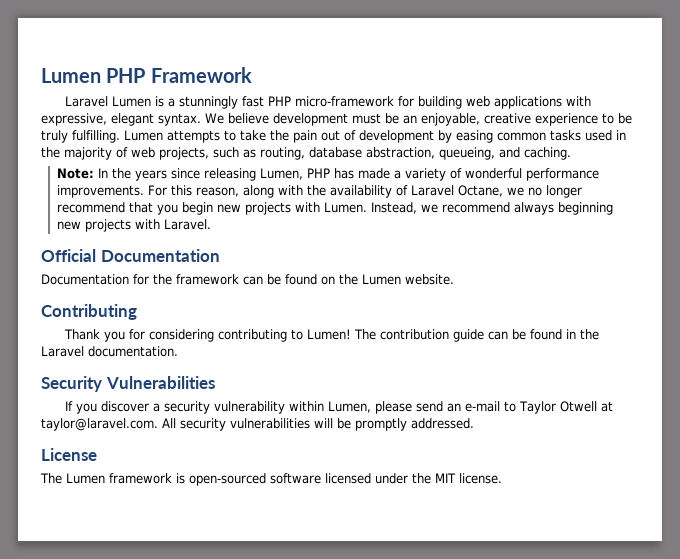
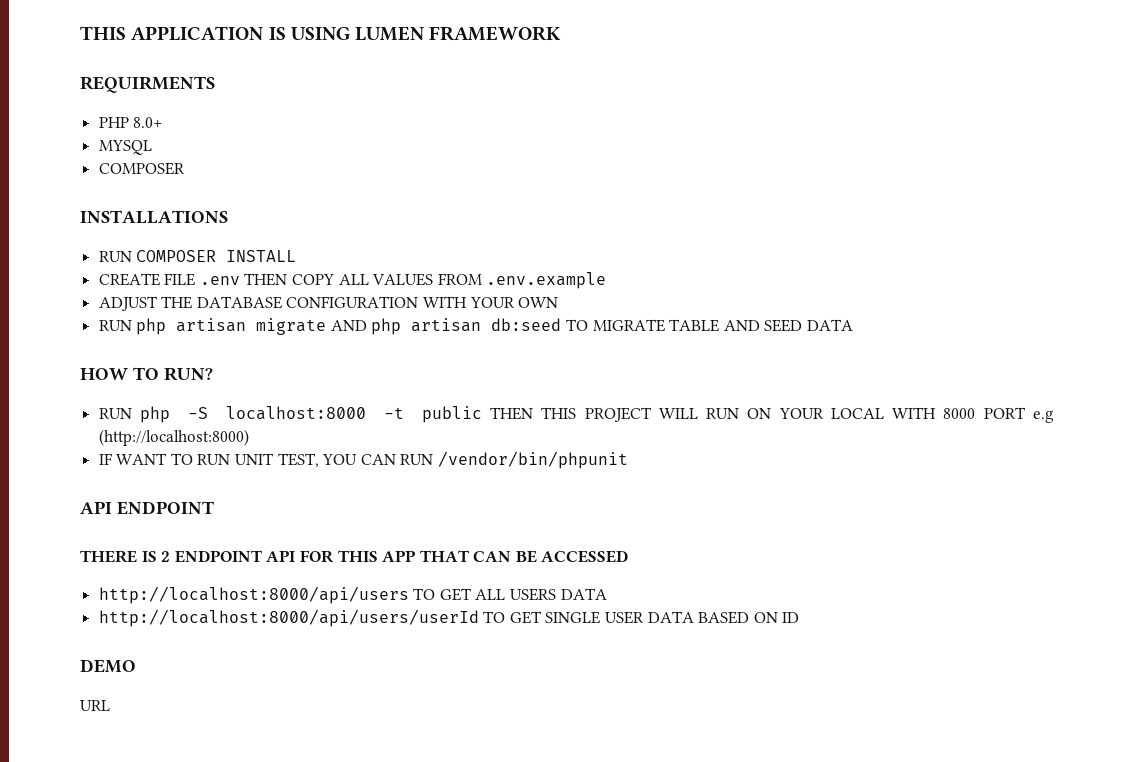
[41,67,252,83] [64,96,591,109] [41,113,632,126] [41,130,626,143] [41,147,571,160] [57,168,600,181] [57,185,583,198] [57,202,614,215] [57,219,212,232] [41,249,220,262] [41,274,454,285] [41,304,137,320] [63,329,599,342] [41,346,178,357] [41,376,215,392] [64,401,613,414] [41,418,474,431] [41,448,97,461] [40,473,502,486] Lumen PHP Framework // Laravel Lumen is a stunningly fast PHP micro-framework for building web applications with expressive, elegant syntax. We believe development must be an enjoyable, creative experience to be truly fulfilling. Lumen attempts to take the pain out of development by easing common tasks used in the majority of web projects, such as routing, database abstraction, queueing, and caching. // Note: In the years since releasing Lumen, PHP has made a variety of wonderful performance improvements. For this reason, along with the availability of Laravel Octane, we no longer recommend that you begin new projects with Lumen. Instead, we recommend always beginning new projects with Laravel. // Official Documentation // Documentation for the framework can be found on the Lumen website. // Contributing // Thank you for considering contributing to Lumen! The contribution guide can be found in the Laravel documentation. // Security Vulnerabilities // If you discover a security vulnerability within Lumen, please send an e-mail to Taylor Otwell at taylor@laravel.com. All security vulnerabilities will be promptly addressed. // License // The Lumen framework is open-sourced software licensed under the MIT license. -> [80,26,562,41] [80,76,215,93] [98,117,163,128] [98,140,152,155] [98,162,185,175] [80,210,228,224] [98,250,297,262] [98,272,607,289] [98,296,559,311] [98,318,854,335] [80,367,213,381] [98,406,1054,423] [98,429,249,446] [98,451,629,469] [80,501,214,515] [80,550,629,563] [98,586,607,604] [98,609,800,627] [80,659,136,673] [80,700,110,711] THIS APPLICATION IS USING LUMEN FRAMEWORK // REQUIRMENTS // PHP 8.0+ // MYSQL // COMPOSER // INSTALLATIONS // RUN COMPOSER INSTALL // CREATE FILE .env THEN COPY ALL VALUES FROM .env.example // ADJUST THE DATABASE CONFIGURATION WITH YOUR OWN // RUN php artisan migrate AND php artisan db:seed TO MIGRATE TABLE AND SEED DATA // HOW TO RUN? // RUN php -S localhost:8000 -t public THEN THIS PROJECT WILL RUN ON YOUR LOCAL WITH 8000 PORT e.g (http://localhost:8000) // IF WANT TO RUN UNIT TEST, YOU CAN RUN /vendor/bin/phpunit // API ENDPOINT // THERE IS 2 ENDPOINT API FOR THIS APP THAT CAN BE ACCESSED // http://localhost:8000/api/users TO GET ALL USERS DATA // http://localhost:8000/api/users/userId TO GET SINGLE USER DATA BASED ON ID // DEMO // URL

